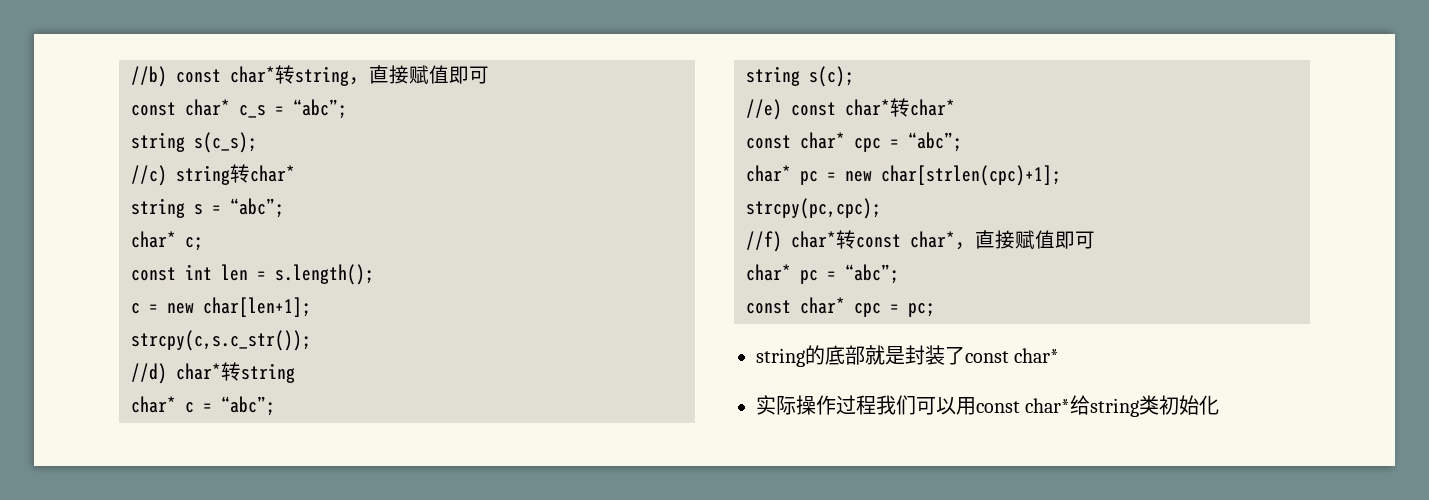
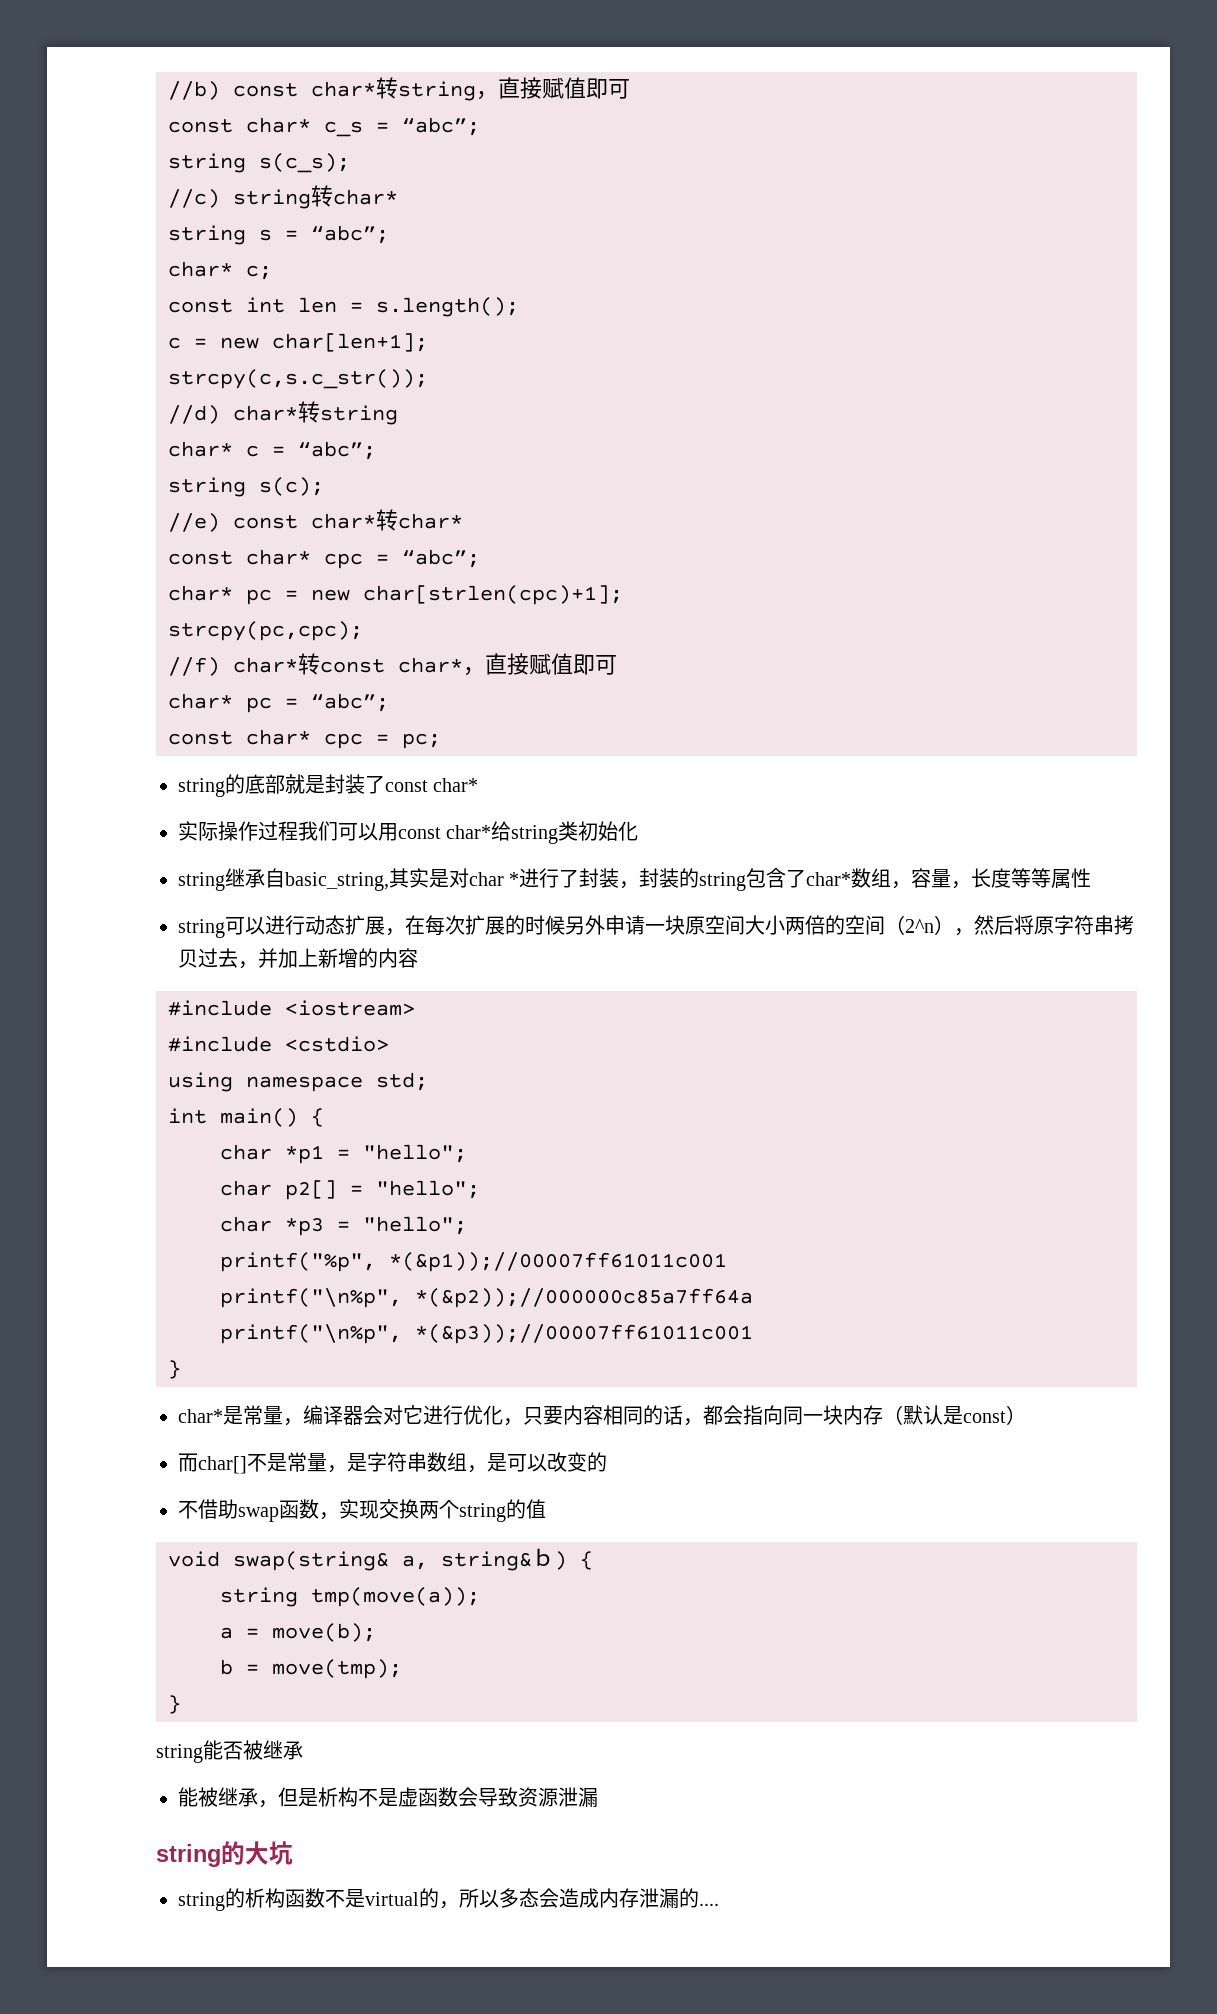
(1220, 405) none -> [178,868,1092,891] [178,915,1134,938] [178,948,418,969] [168,1000,415,1016] [168,1036,389,1052] [168,1072,428,1092] [168,1108,324,1127] [220,1144,467,1164] [220,1180,480,1200] [220,1216,467,1236] [220,1252,727,1272] [220,1288,753,1308] [220,1324,753,1344] [168,1360,181,1379] [178,1405,1026,1426] [178,1452,607,1474] [178,1499,546,1522] [168,1548,593,1571] [220,1587,480,1607] [220,1623,376,1642] [220,1659,402,1679] [168,1695,181,1714] [156,1740,303,1763] [178,1787,598,1808] [156,1841,293,1867] [178,1888,719,1911] // string继承自basic_string,其实是对char *进行了封装，封装的string包含了char*数组，容量，长度等等属性 // string可以进行动态扩展，在每次扩展的时候另外申请一块原空间大小两倍的空间（2^n），然后将原字符串拷贝过去，并加上新增的内容 // #include <iostream> // #include <cstdio> // using namespace std; // int main() { // char *p1 = "hello"; // char p2[] = "hello"; // char *p3 = "hello"; // printf("%p", *(&p1));//00007ff61011c001 // printf("\n%p", *(&p2));//000000c85a7ff64a // printf("\n%p", *(&p3));//00007ff61011c001 // } // char*是常量，编译器会对它进行优化，只要内容相同的话，都会指向同一块内存（默认是const） // 而char[]不是常量，是字符串数组，是可以改变的 // 不借助swap函数，实现交换两个string的值 // void swap(string& a, string&ｂ) { // string tmp(move(a)); // a = move(b); // b = move(tmp); // } // string能否被继承 // 能被继承，但是析构不是虚函数会导致资源泄漏 // string的大坑 // string的析构函数不是virtual的，所以多态会造成内存泄漏的....

